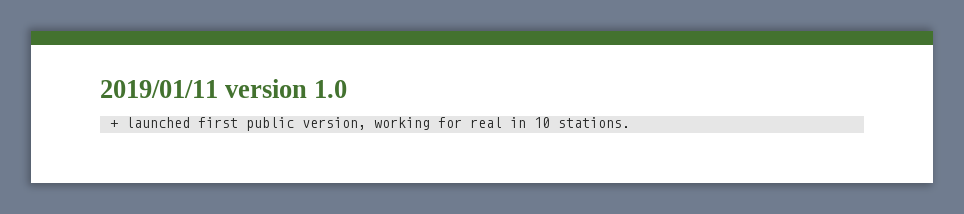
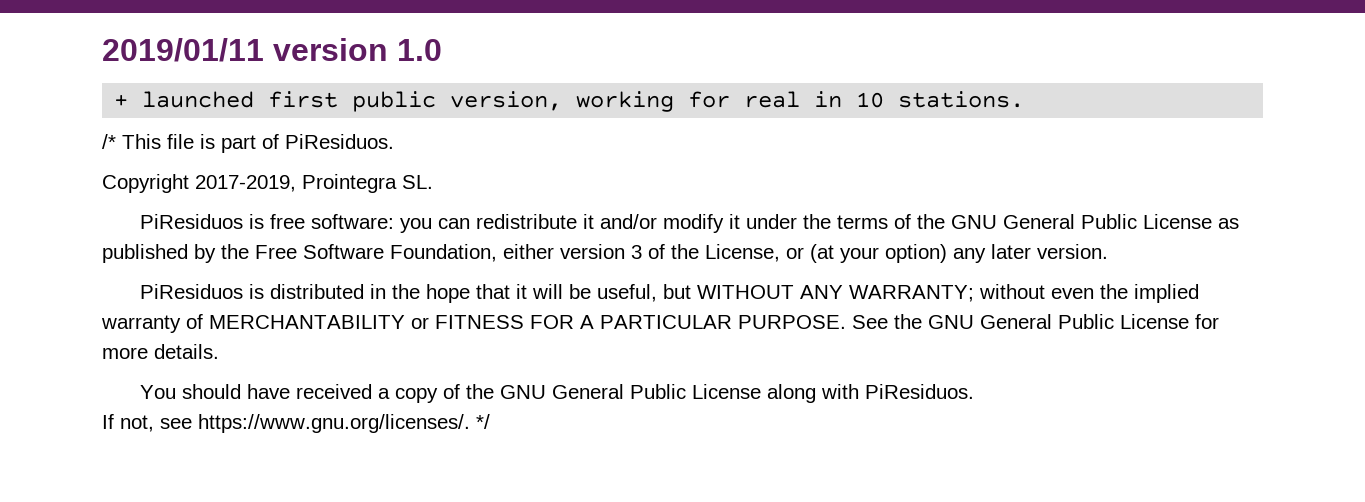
(631, 122) none -> [102,134,394,153] [102,174,433,193] [140,214,1240,233] [102,244,1108,263] [140,284,1200,303] [101,314,1219,333] [102,344,219,359] [140,384,975,403] [102,414,490,433] // /* This file is part of PiResiduos. // Copyright 2017-2019, Prointegra SL. // PiResiduos is free software: you can redistribute it and/or modify it under the terms of the GNU General Public License as published by the Free Software Foundation, either version 3 of the License, or (at your option) any later version. // PiResiduos is distributed in the hope that it will be useful, but WITHOUT ANY WARRANTY; without even the implied warranty of MERCHANTABILITY or FITNESS FOR A PARTICULAR PURPOSE. See the GNU General Public License for more details. // You should have received a copy of the GNU General Public License along with PiResiduos. // If not, see https://www.gnu.org/licenses/. */

